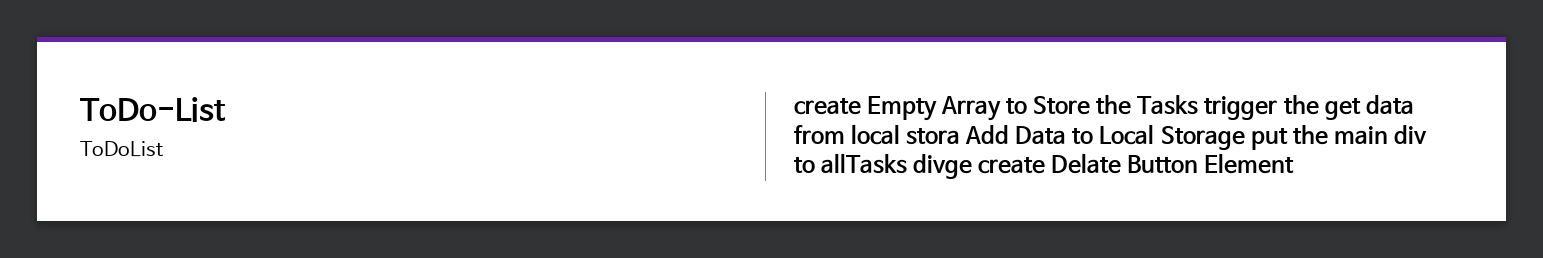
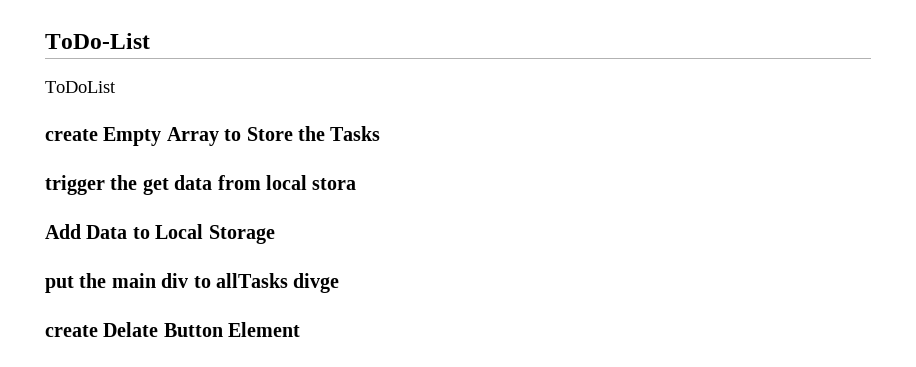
(1199, 105) none -> (381, 133) //
(961, 136) none -> (357, 184) //
(1245, 138) none -> (275, 234) //
(973, 166) none -> (340, 283) //

